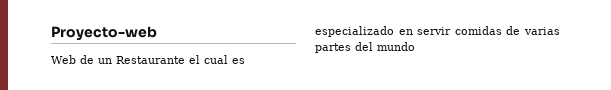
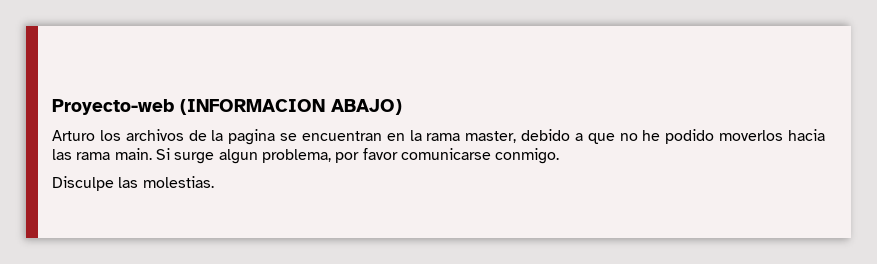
[51,55,245,64] [315,26,560,37] [315,42,415,53] // Web de un Restaurante el cual es especializado en servir comidas de varias partes del mundo -> [180,99,402,115] [52,129,826,145] [52,148,560,164] [52,176,214,191] (INFORMACION ABAJO) // Arturo los archivos de la pagina se encuentran en la rama master, debido a que no he podido moverlos hacia las rama main. Si surge algun problema, por favor comunicarse conmigo. // Disculpe las molestias.

